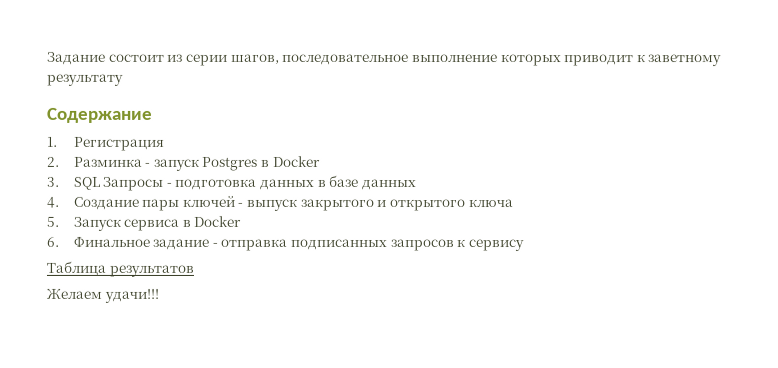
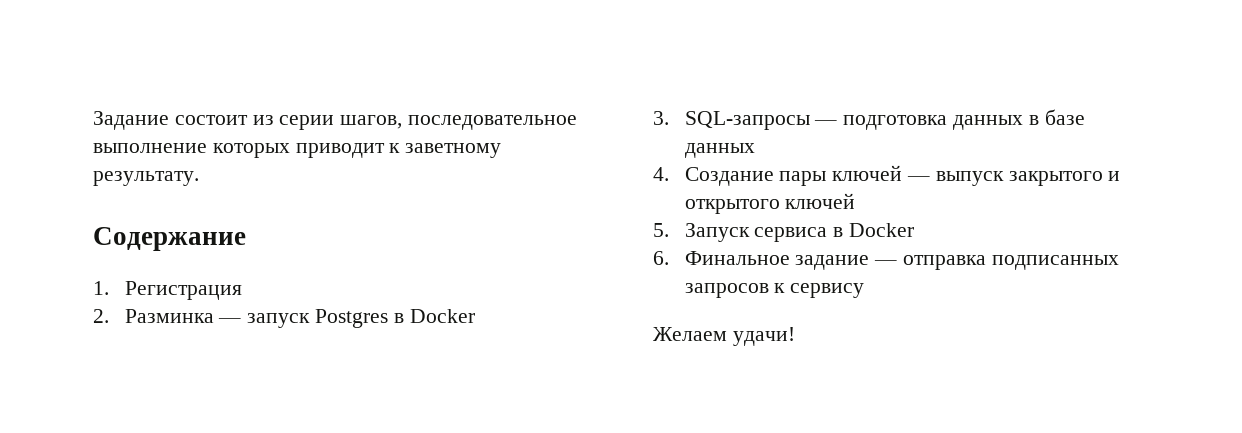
[47,73,124,86] результату -> [93,171,199,186] результату.
[145,162,152,167] - -> [218,318,242,323] —
[72,176,173,191] SQL Запросы - -> [684,111,838,130] SQL-запросы —
[237,202,244,207] - -> [907,176,931,181] —
[467,199,513,208] ключа -> [785,193,856,209] ключей
[211,242,218,247] - -> [874,260,898,265] —
[46,260,194,277] // Таблица результатов -> (865, 290) none
[103,288,159,303] удачи!!! -> [732,327,795,346] удачи!

